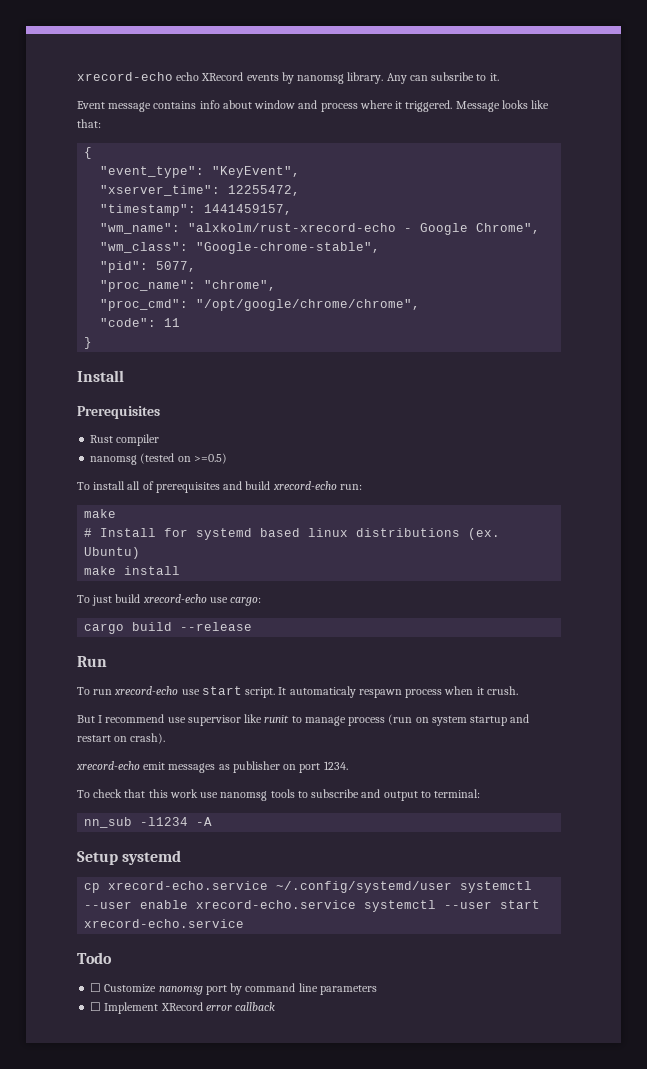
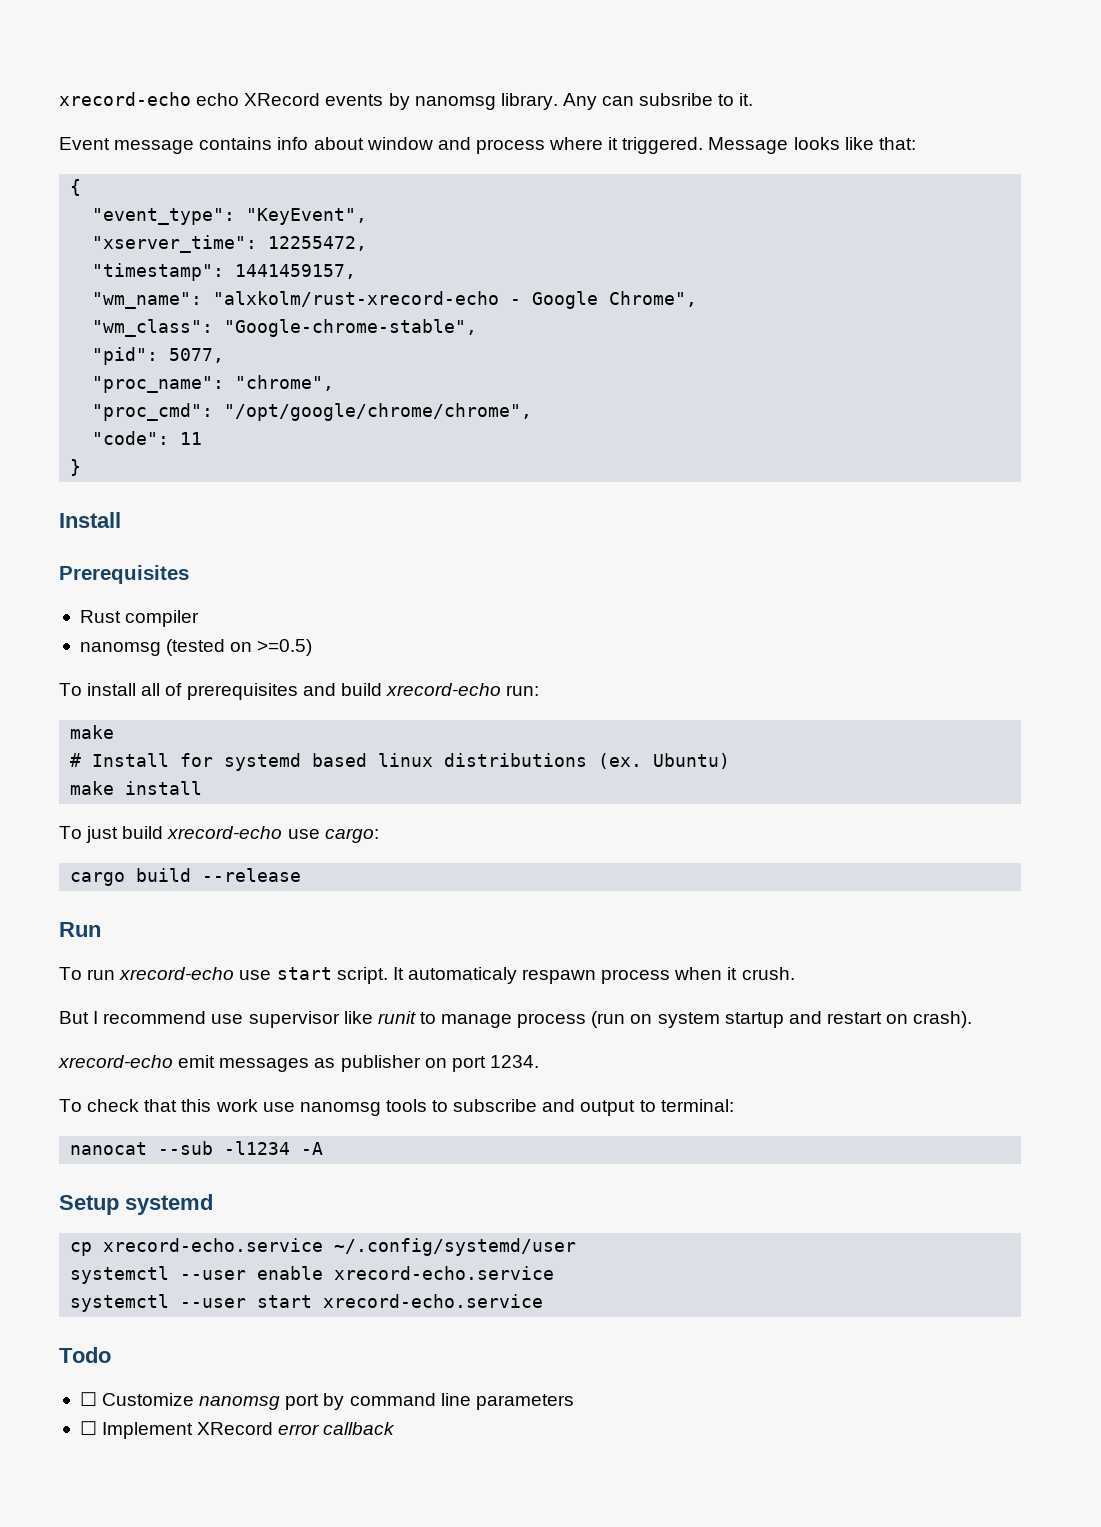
[84,817,133,828] nn_sub -> [70,1141,214,1155] nanocat --sub
(453, 887) none -> (577, 1247) //
(357, 904) none -> (555, 1273) //

